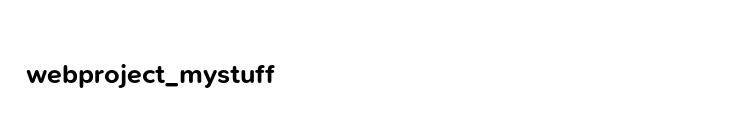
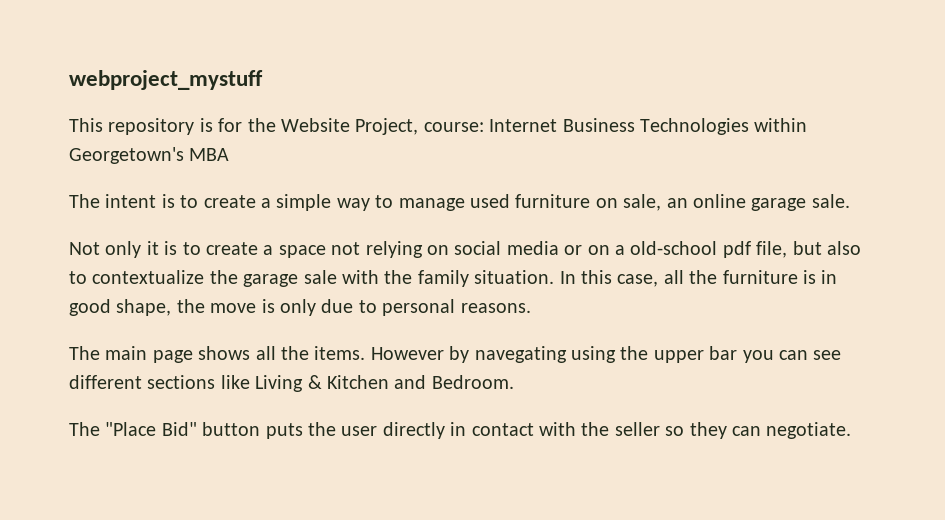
(276, 76) none -> [69,118,808,135] [69,147,230,164] [69,194,850,211] [69,241,861,258] [69,270,838,287] [69,299,531,316] [69,346,842,363] [69,375,514,392] [69,422,852,439] // This repository is for the Website Project, course: Internet Business Technologies within Georgetown's MBA // The intent is to create a simple way to manage used furniture on sale, an online garage sale. // Not only it is to create a space not relying on social media or on a old-school pdf file, but also to contextualize the garage sale with the family situation. In this case, all the furniture is in good shape, the move is only due to personal reasons. // The main page shows all the items. However by navegating using the upper bar you can see different sections like Living & Kitchen and Bedroom. // The "Place Bid" button puts the user directly in contact with the seller so they can negotiate.

